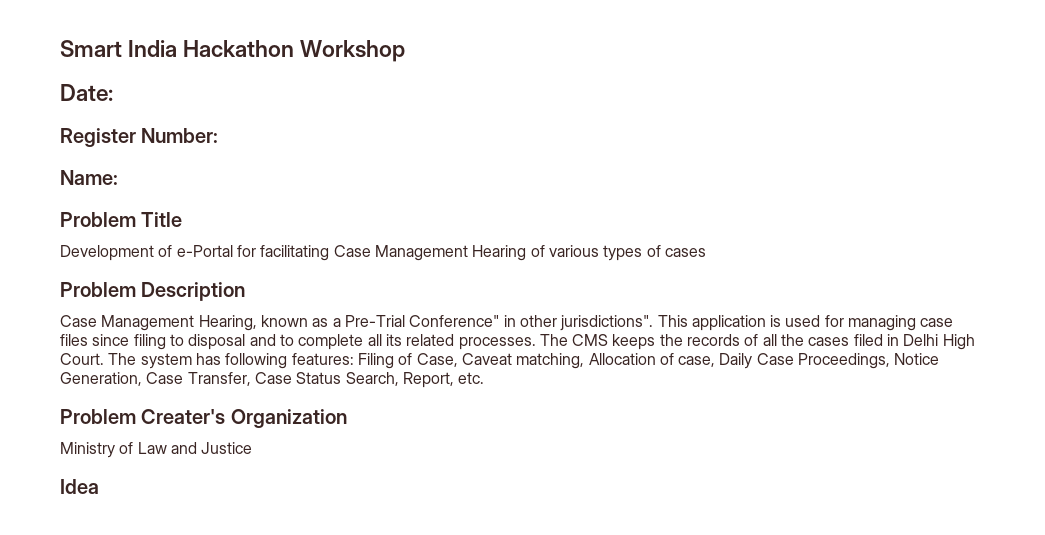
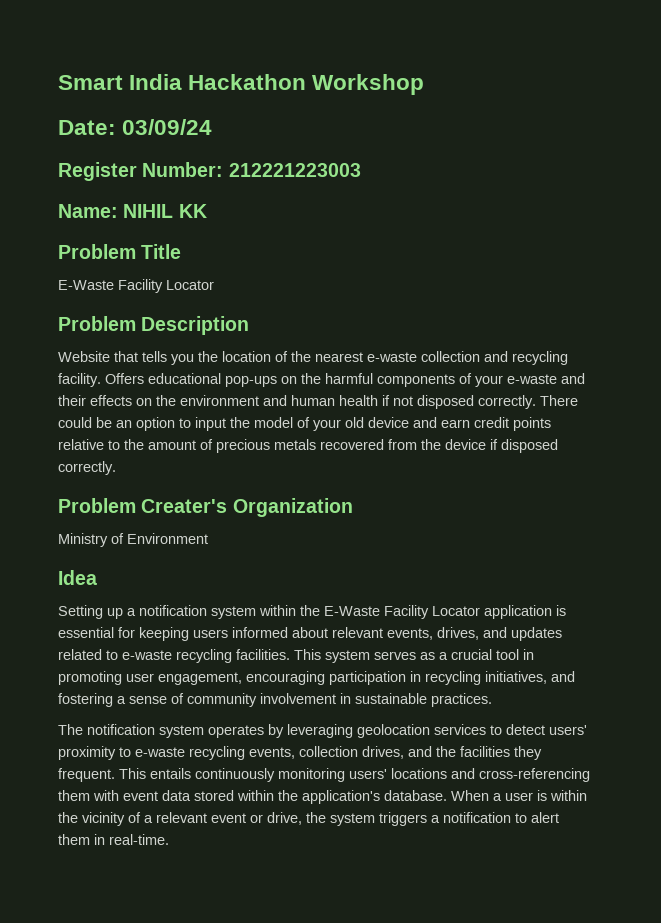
(113, 92) none -> [122,119,213,135] 03/09/24
(219, 135) none -> [228,163,361,177] 212221223003
(118, 177) none -> [123,204,207,218] NIHIL KK
[60,245,706,261] [60,282,246,301] [60,315,954,331] [60,334,975,350] [60,353,940,369] [60,372,485,388] Development of e-Portal for facilitating Case Management Hearing of various types of cases // Problem Description // Case Management Hearing, known as a Pre-Trial Conference" in other jurisdictions". This application is used for managing case files since filing to disposal and to complete all its related processes. The CMS keeps the records of all the cases filed in Delhi High Court. The system has following features: Filing of Case, Caveat matching, Allocation of case, Daily Case Proceedings, Notice Generation, Case Transfer, Case Status Search, Report, etc. -> [58,279,214,293] [58,316,250,335] [58,351,568,365] [58,373,585,387] [58,395,578,409] [58,417,551,431] [58,439,558,453] [58,461,116,475] E-Waste Facility Locator // Problem Description // Website that tells you the location of the nearest e-waste collection and recycling facility. Offers educational pop-ups on the harmful components of your e-waste and their effects on the environment and human health if not disposed correctly. There could be an option to input the model of your old device and earn credit points relative to the amount of precious metals recovered from the device if disposed correctly.
[137,442,253,454] [60,479,99,494] Law and Justice // Idea -> [127,533,208,544] [58,570,97,585] [58,605,566,619] [58,627,562,641] [58,649,534,663] [58,671,575,685] [58,693,492,707] [58,724,587,738] [58,746,542,760] [58,768,590,782] [58,790,587,804] [58,812,559,826] [58,834,169,845] Environment // Idea // Setting up a notification system within the E-Waste Facility Locator application is essential for keeping users informed about relevant events, drives, and updates related to e-waste recycling facilities. This system serves as a crucial tool in promoting user engagement, encouraging participation in recycling initiatives, and fostering a sense of community involvement in sustainable practices. // The notification system operates by leveraging geolocation services to detect users' proximity to e-waste recycling events, collection drives, and the facilities they frequent. This entails continuously monitoring users' locations and cross-referencing them with event data stored within the application's database. When a user is within the vicinity of a relevant event or drive, the system triggers a notification to alert them in real-time.

